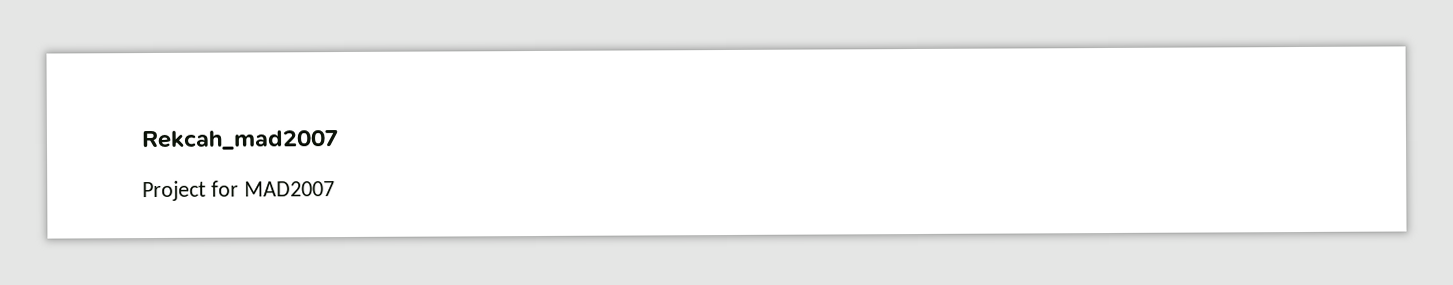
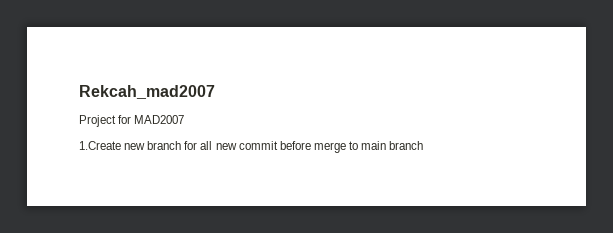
(335, 189) none -> [79,141,424,153] // 1.Create new branch for all new commit before merge to main branch

